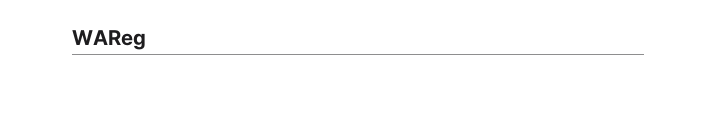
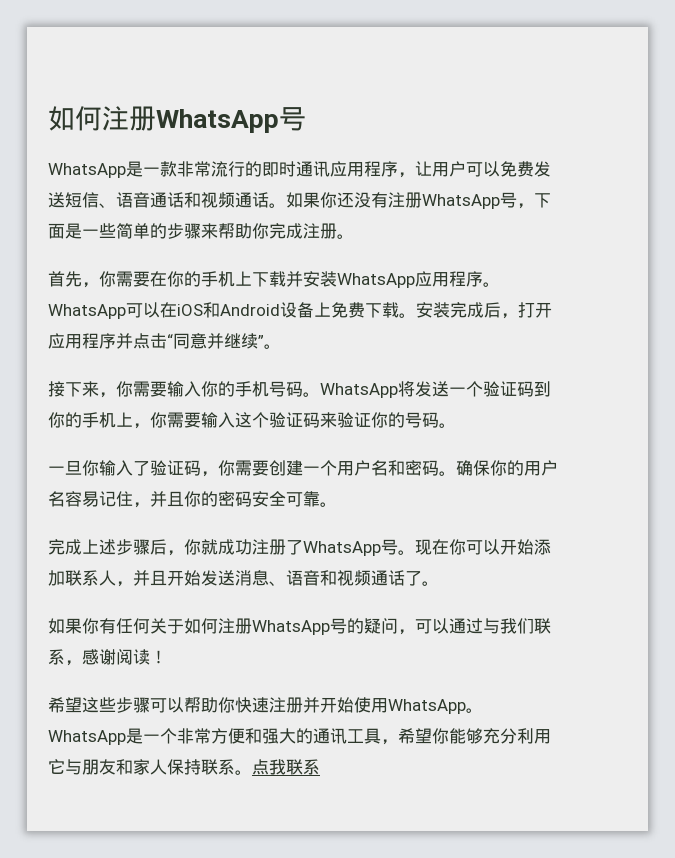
[72,30,146,50] WAReg -> [48,106,306,133] [48,161,551,178] [48,192,551,209] [48,223,354,239] [48,271,500,288] [48,302,552,319] [48,333,281,349] [48,381,551,398] [48,412,456,429] [48,460,558,477] [48,491,337,508] [48,539,551,556] [48,570,439,587] [48,618,551,635] [48,649,167,666] [48,697,483,714] [48,728,551,745] [48,759,320,775] 如何注册WhatsApp号 // WhatsApp是一款非常流行的即时通讯应用程序，让用户可以免费发送短信、语音通话和视频通话。如果你还没有注册WhatsApp号，下面是一些简单的步骤来帮助你完成注册。 // 首先，你需要在你的手机上下载并安装WhatsApp应用程序。WhatsApp可以在iOS和Android设备上免费下载。安装完成后，打开应用程序并点击“同意并继续”。 // 接下来，你需要输入你的手机号码。WhatsApp将发送一个验证码到你的手机上，你需要输入这个验证码来验证你的号码。 // 一旦你输入了验证码，你需要创建一个用户名和密码。确保你的用户名容易记住，并且你的密码安全可靠。 // 完成上述步骤后，你就成功注册了WhatsApp号。现在你可以开始添加联系人，并且开始发送消息、语音和视频通话了。 // 如果你有任何关于如何注册WhatsApp号的疑问，可以通过与我们联系，感谢阅读！ // 希望这些步骤可以帮助你快速注册并开始使用WhatsApp。WhatsApp是一个非常方便和强大的通讯工具，希望你能够充分利用它与朋友和家人保持联系。点我联系

